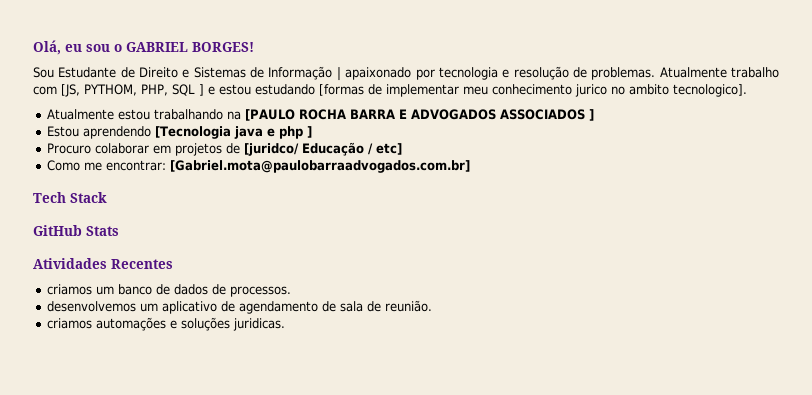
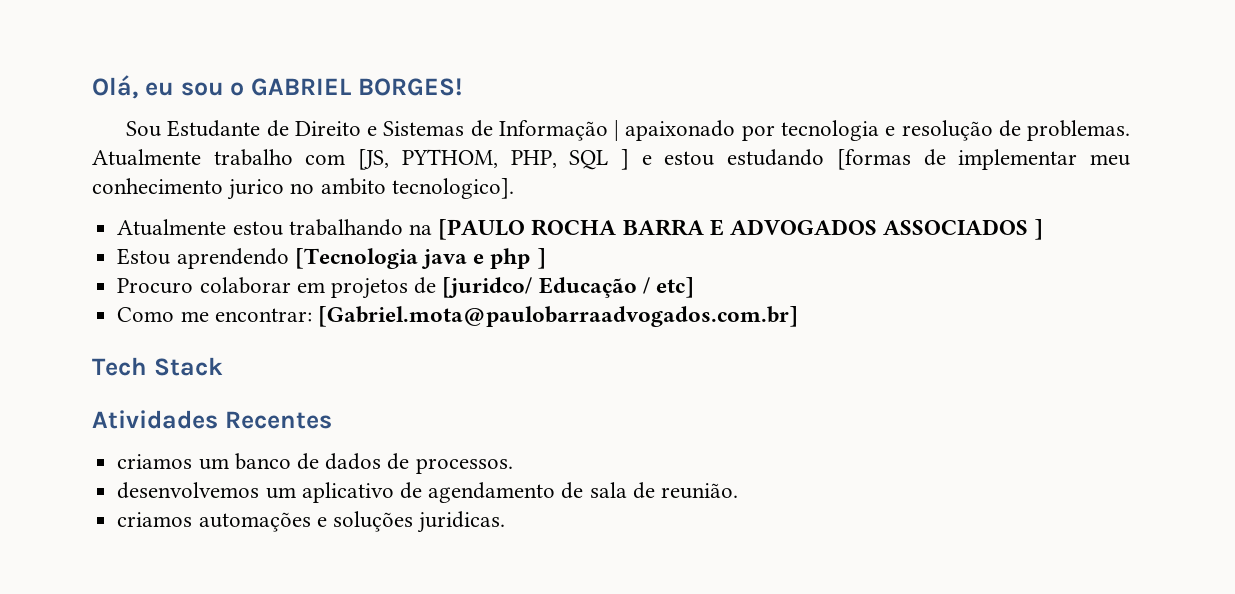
[33,225,119,236] // GitHub Stats -> (223, 366) none

